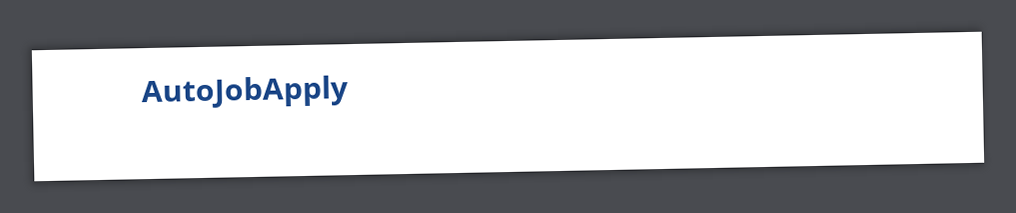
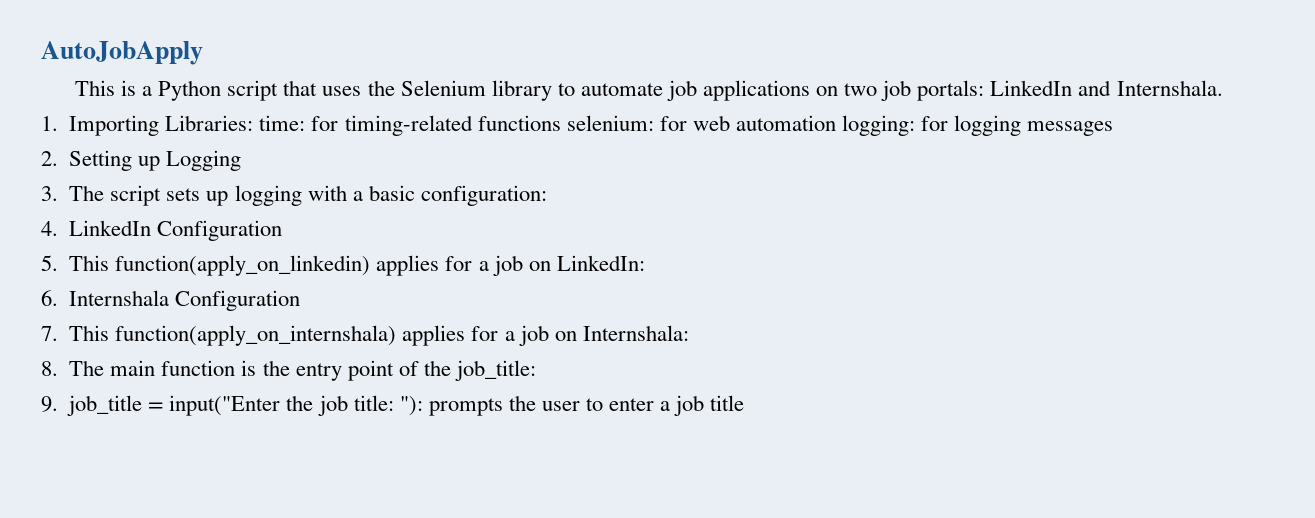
(349, 92) none -> [74,80,1223,101] [41,115,1114,136] [41,150,242,171] [41,185,547,206] [41,220,283,241] [41,255,645,276] [41,290,301,311] [41,325,689,346] [41,360,536,381] [41,395,745,416] // This is a Python script that uses the Selenium library to automate job applications on two job portals: LinkedIn and Internshala. // 1. Importing Libraries: time: for timing-related functions selenium: for web automation logging: for logging messages // 2. Setting up Logging // 3. The script sets up logging with a basic configuration: // 4. LinkedIn Configuration // 5. This function(apply_on_linkedin) applies for a job on LinkedIn: // 6. Internshala Configuration // 7. This function(apply_on_internshala) applies for a job on Internshala: // 8. The main function is the entry point of the job_title: // 9. job_title = input("Enter the job title: "): prompts the user to enter a job title

